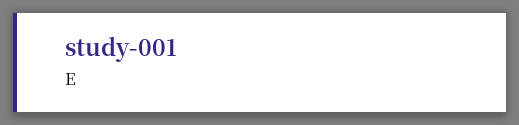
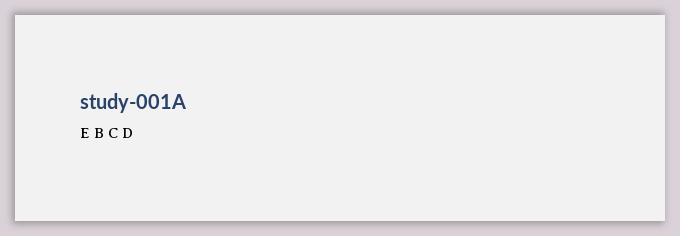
[65,36,177,62] study-001 -> [80,93,186,113] study-001A
(76, 79) none -> [94,128,134,138] B C D

